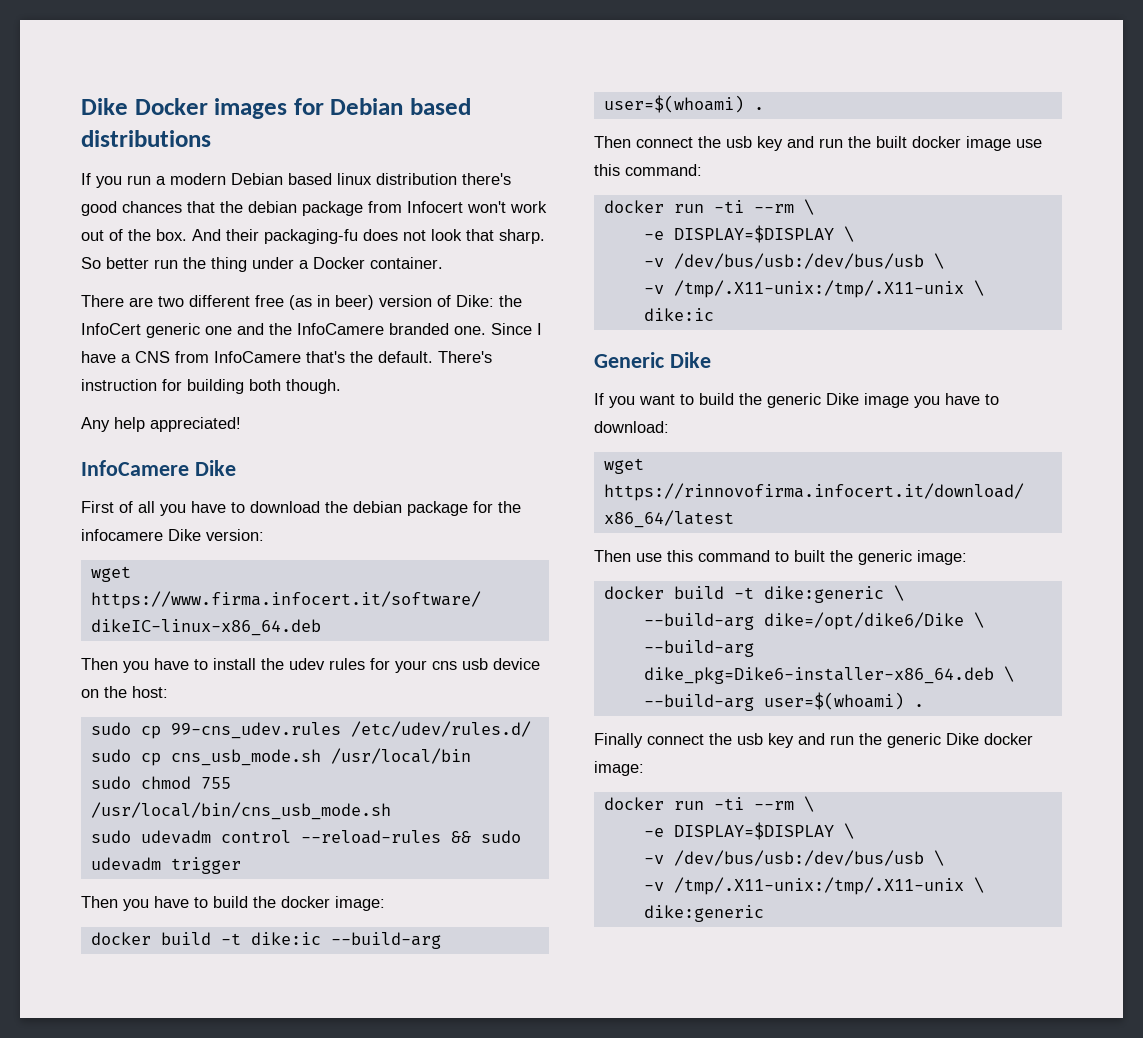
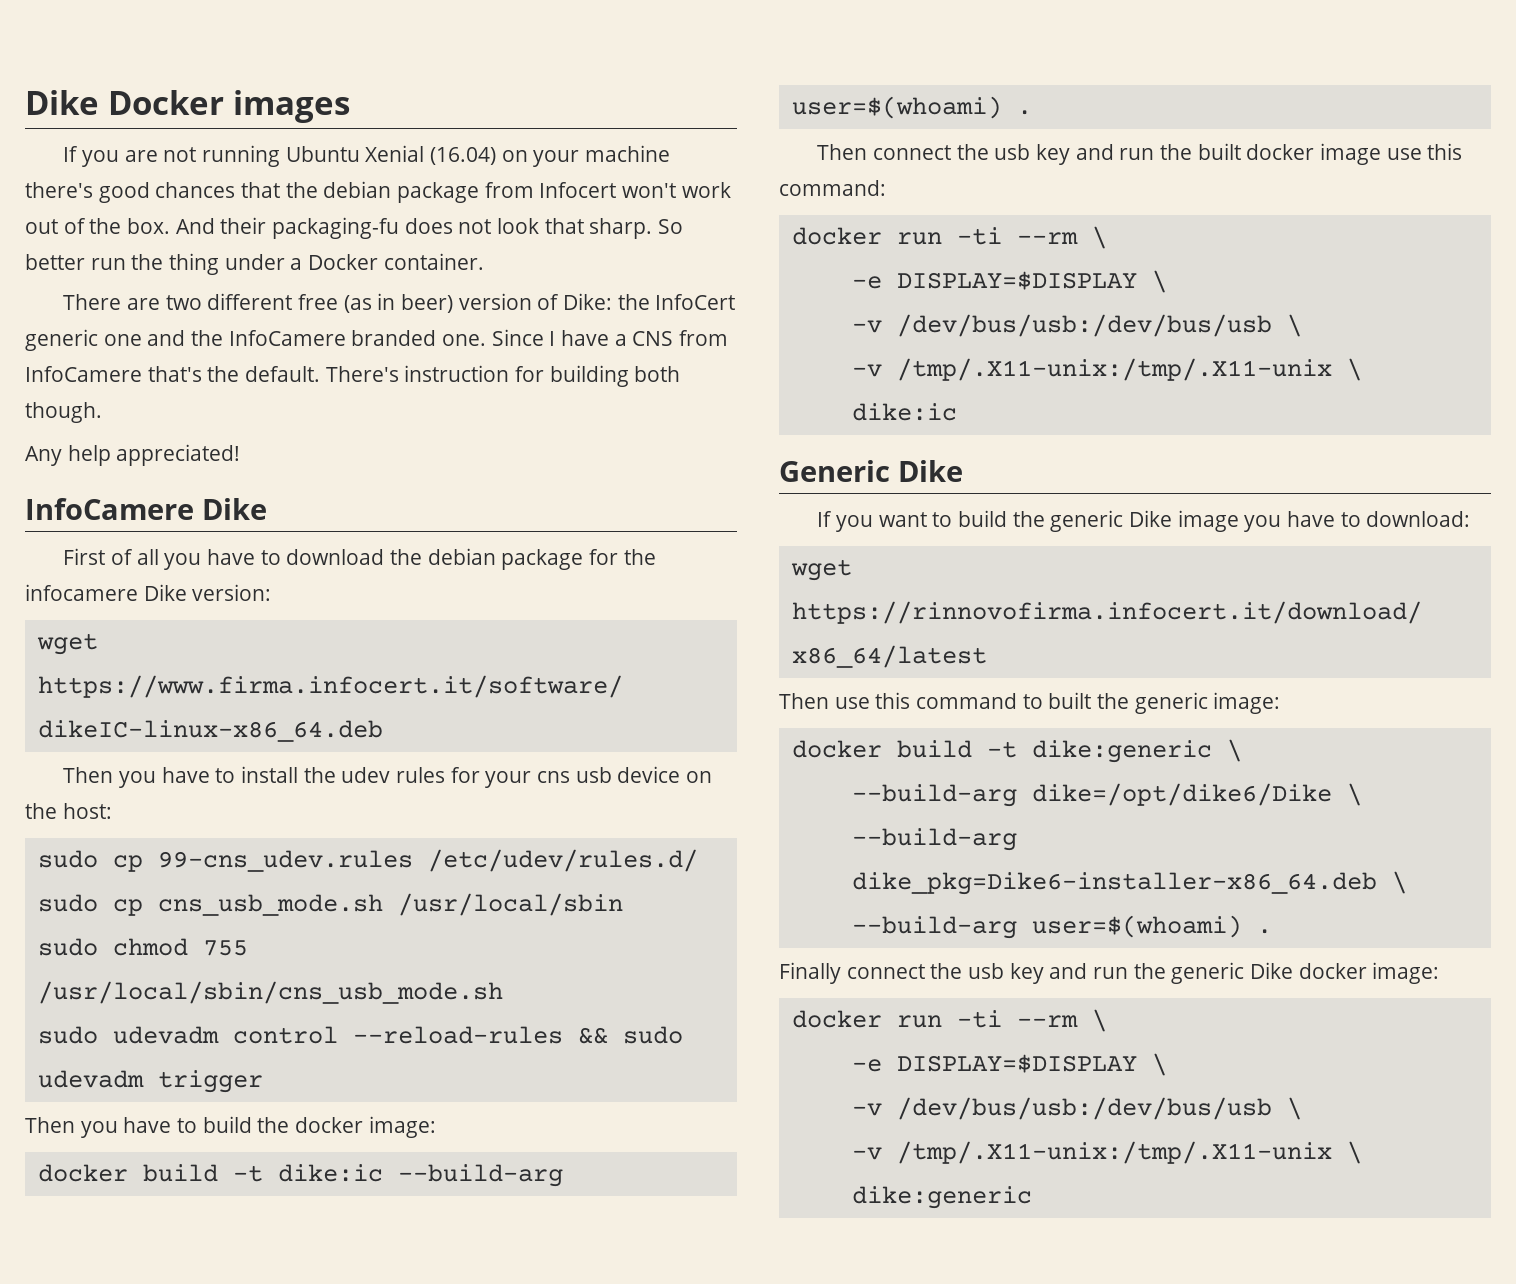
[293,98,472,115] [81,130,211,147] [81,173,457,188] for Debian based distributions // If you run a modern Debian based linux distribution -> [63,145,671,167] // If you are not running Ubuntu Xenial (16.04) on your machine
[330,748,471,764] /usr/local/bin -> [397,893,623,916] /usr/local/sbin
[90,802,391,820] /usr/local/bin/cns_usb_mode.sh -> [37,981,503,1004] /usr/local/sbin/cns_usb_mode.sh

